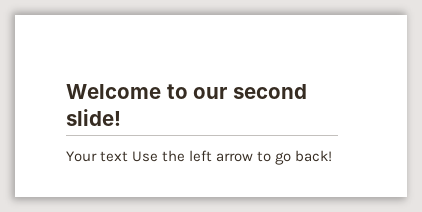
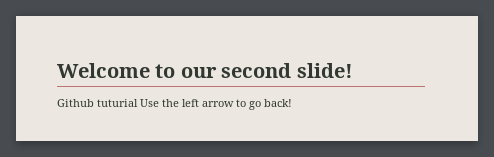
[66,151,129,162] Your text -> [57,99,138,107] Github tuturial

